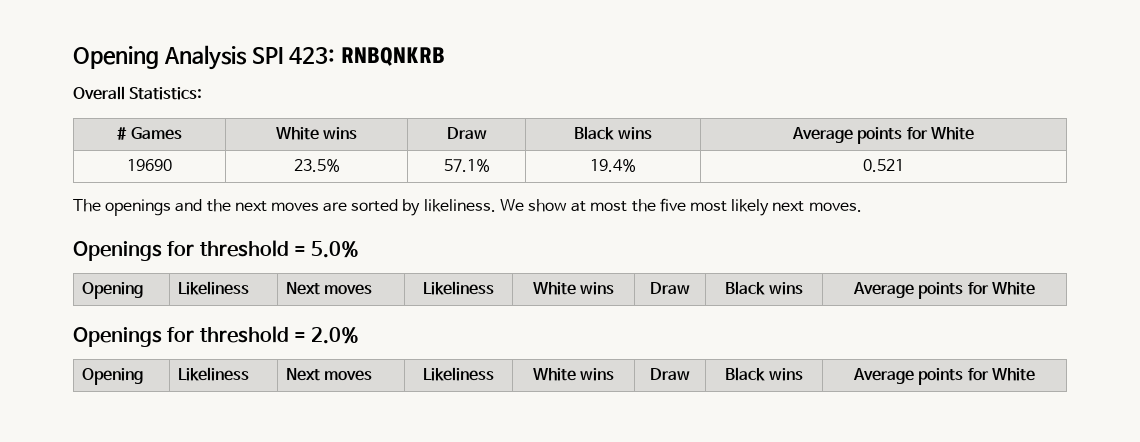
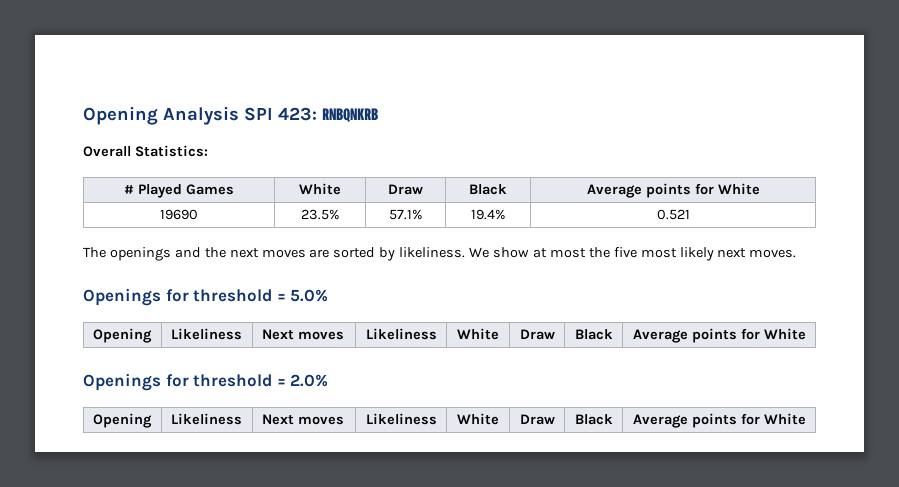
(128, 133) none -> [138,184,182,198] Played
[323,127,358,140] [446,127,487,139] [574,126,652,140] wins | Draw | Black wins -> [388,184,423,195] [469,184,507,195] | Draw | Black
[580,282,615,295] [650,282,690,294] [725,281,803,295] wins | Draw | Black wins -> [519,329,555,340] [574,329,613,340] | Draw | Black
[580,368,615,381] [650,368,690,380] [725,367,803,381] wins | Draw | Black wins -> [519,414,555,425] [574,414,613,425] | Draw | Black

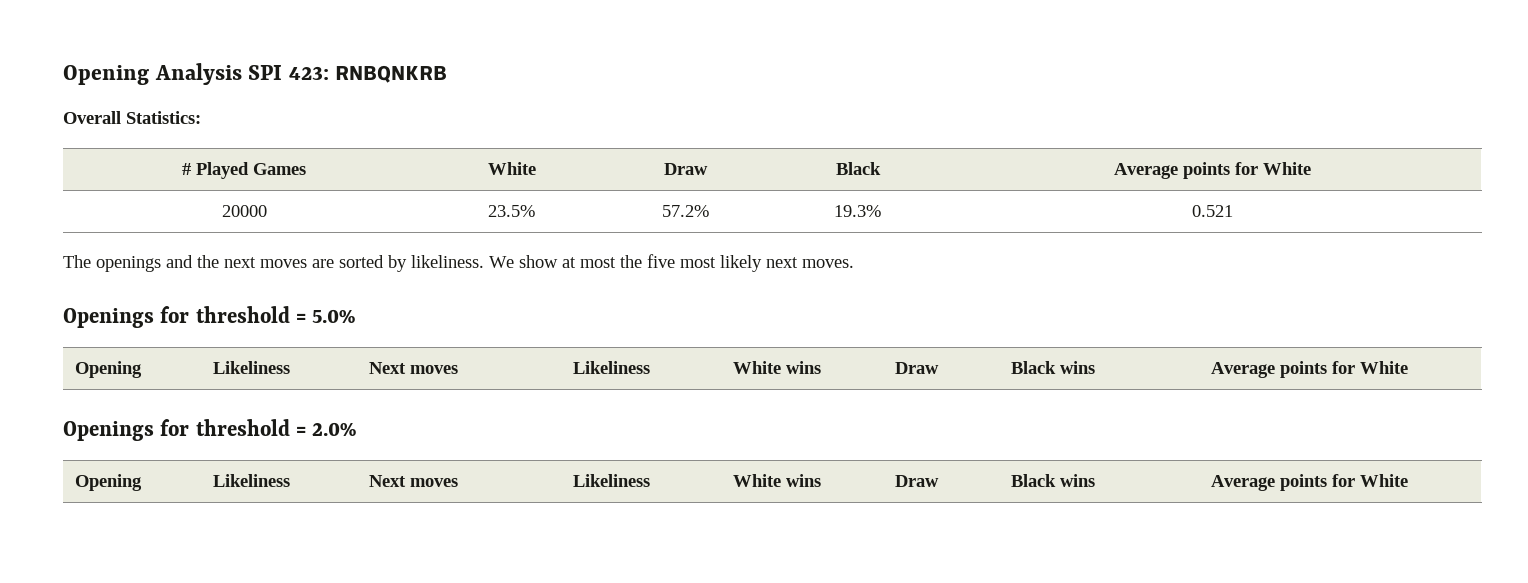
[160,209,198,220] 19690 -> [221,205,267,217] 20000
[388,209,423,220] [470,209,506,220] 57.1% | 19.4% -> [661,205,709,217] [834,205,881,217] 57.2% | 19.3%
[519,329,555,340] [574,329,613,340] | Draw | Black -> [786,361,821,374] [895,362,939,374] [1010,361,1095,374] wins | Draw | Black wins
[519,414,555,425] [574,414,613,425] | Draw | Black -> [786,474,821,487] [895,475,939,487] [1010,474,1095,487] wins | Draw | Black wins

